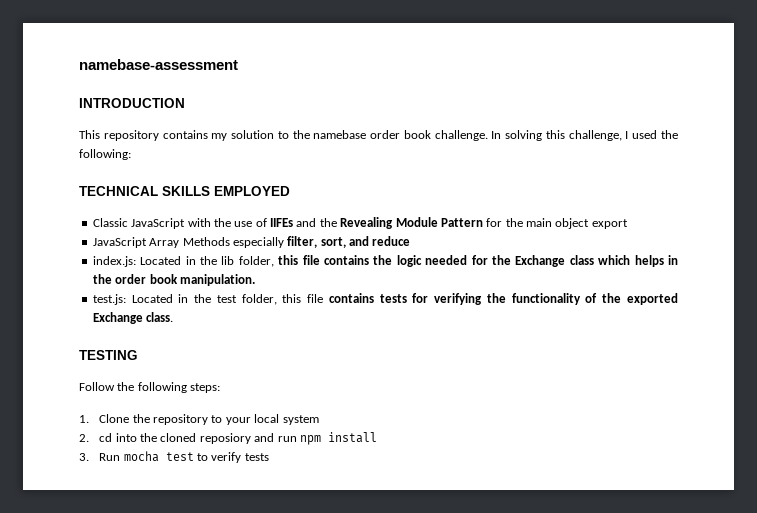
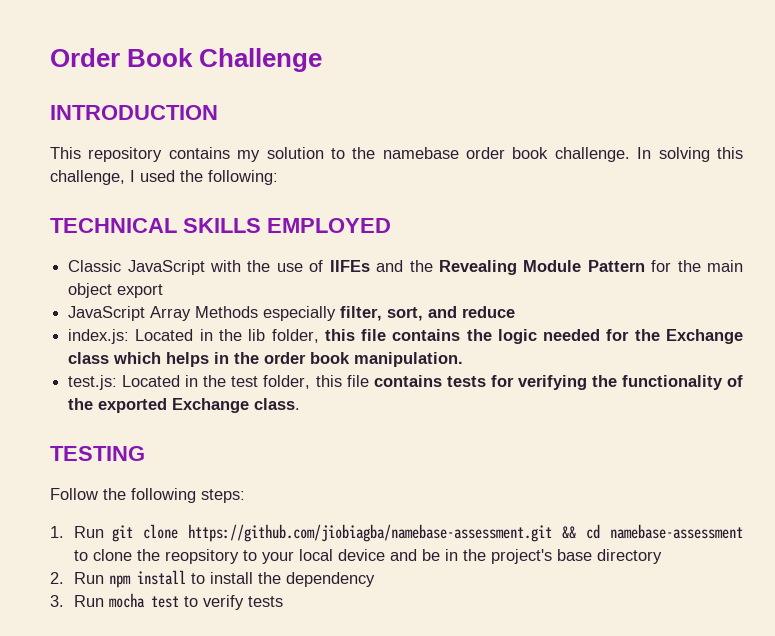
[79,59,238,70] namebase-assessment -> [50,48,323,72] Order Book Challenge
[99,414,319,425] [79,432,377,445] Clone the repository to your local system // 2. cd into the cloned reposiory and run npm install -> [74,524,743,542] [74,549,663,564] [50,570,376,588] Run git clone https://github.com/jiobiagba/namebase-assessment.git && cd namebase-assessment to clone the reopsitory to your local device and be in the project's base directory // 2. Run npm install to install the dependency

